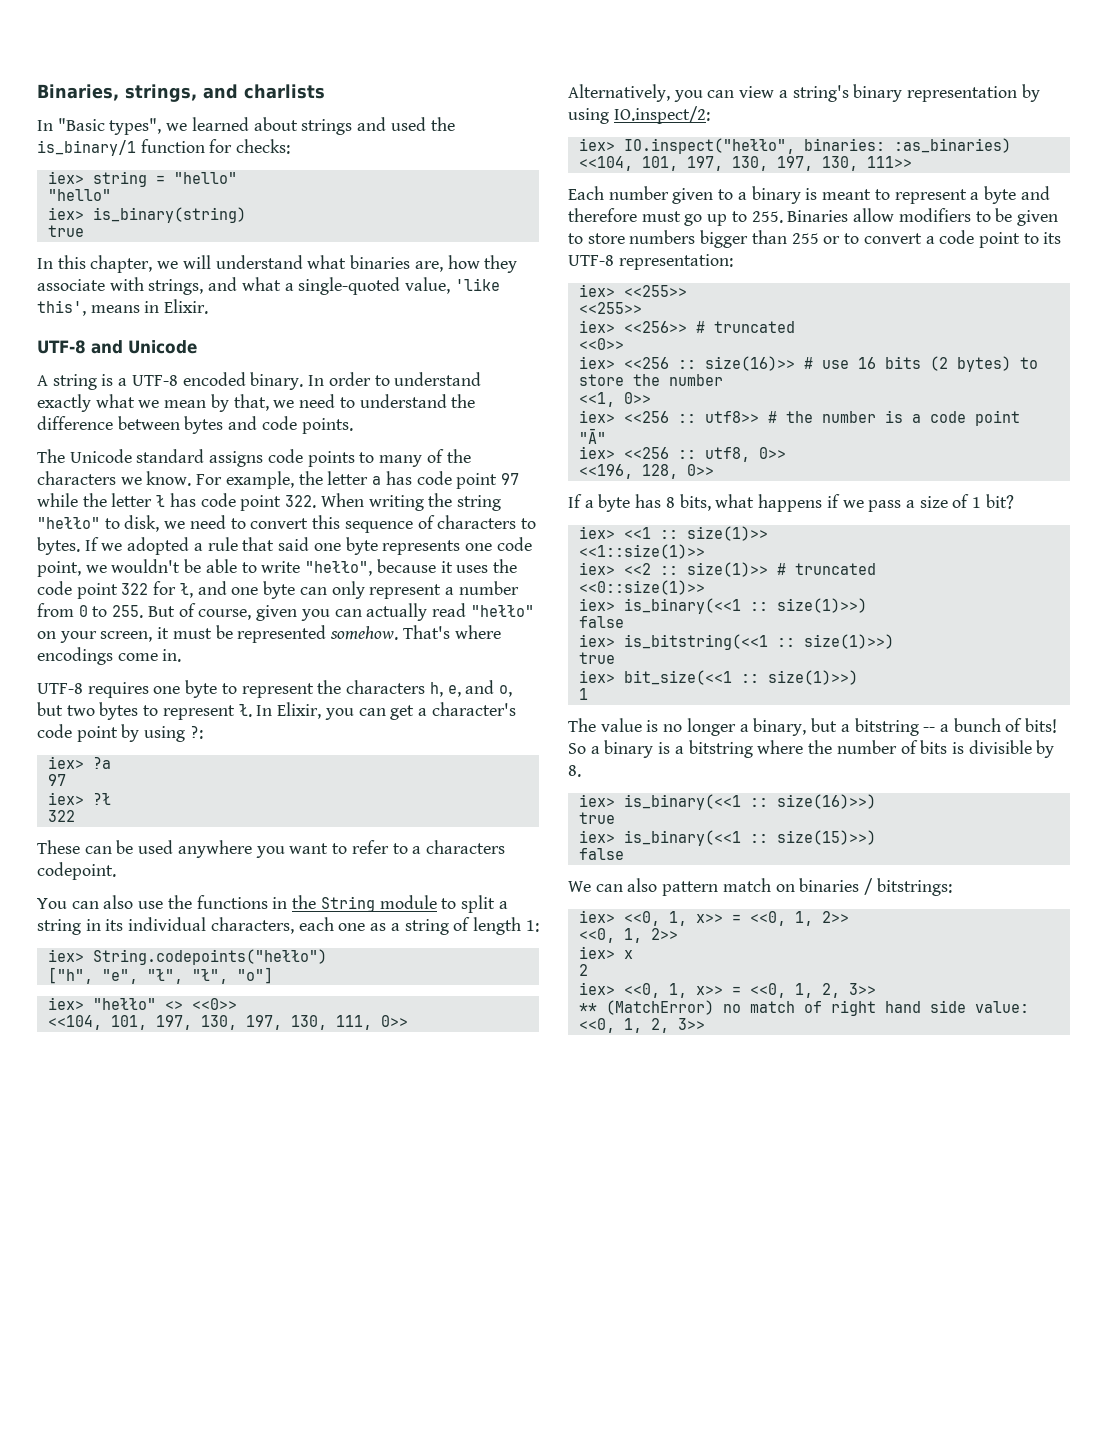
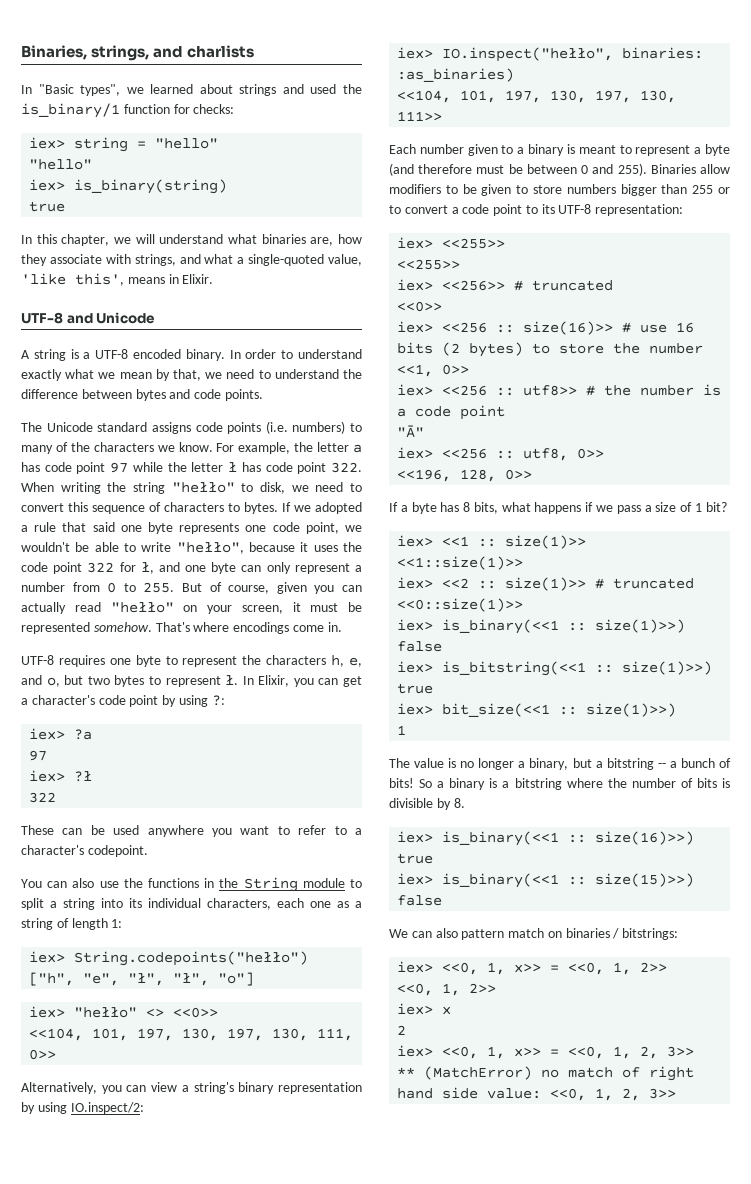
(355, 459) none -> [265,421,346,434] (i.e. numbers)
[425,840,505,854] characters -> [21,845,84,855] character's
[85,919,101,931] in -> [101,898,123,908] into
[1020,186,1050,200] and -> [389,163,414,176] (and
[684,211,783,226] go up to 255. -> [508,163,647,176] be between 0 and 255).

